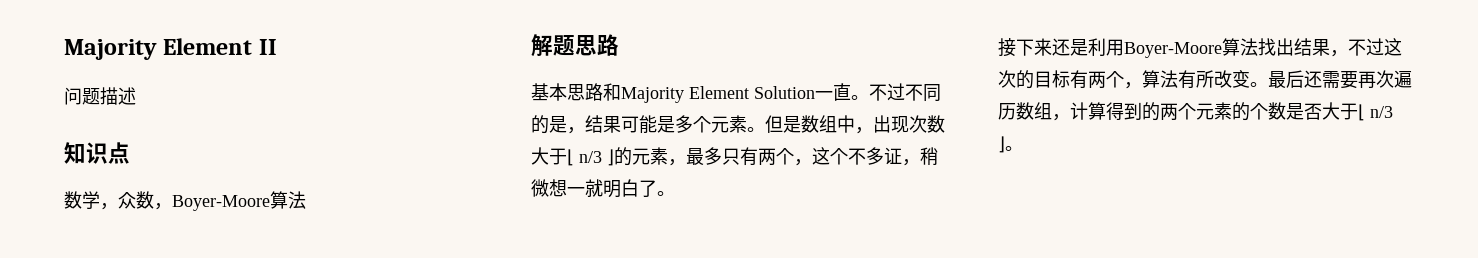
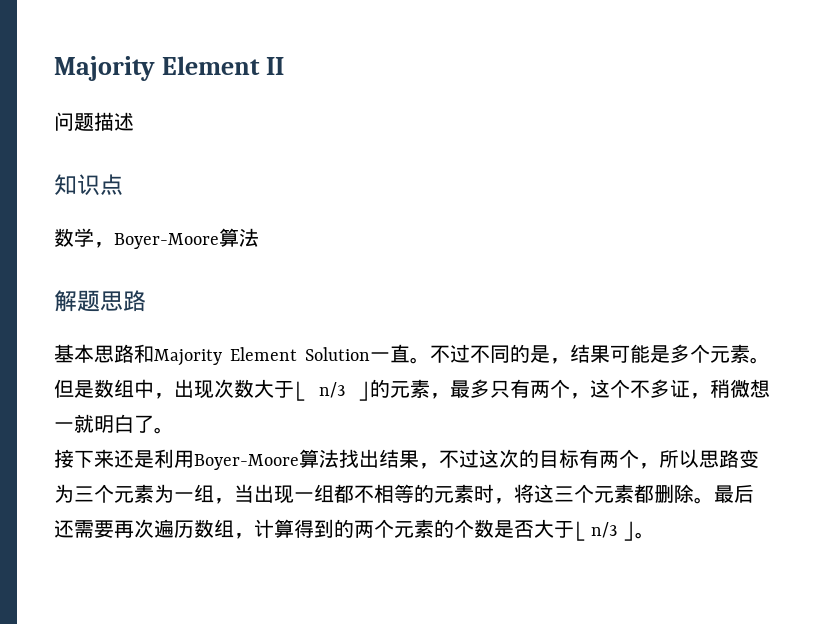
[118,191,172,210] 众数， -> (114, 245) none
[1142,70,1250,89] 算法有所改变 -> [659,449,759,468] [54,484,694,504] 所以思路变为三个元素为一组，当出现一组都不相等的元素时，将这三个元素都删除

